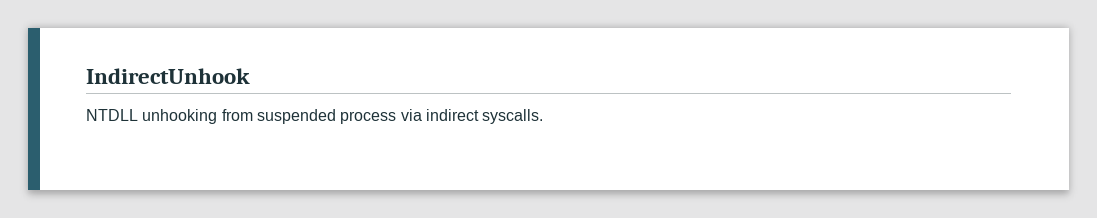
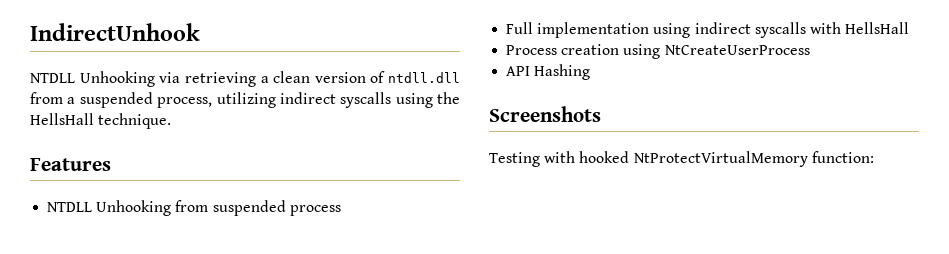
[142,109,544,124] unhooking from suspended process via indirect syscalls. -> [79,71,460,87] [30,92,460,108] [30,113,172,129] [30,158,111,171] [47,200,341,216] [506,22,910,38] [506,44,810,59] [506,64,591,80] [489,106,601,122] [489,151,874,167] Unhooking via retrieving a clean version of ntdll.dll from a suspended process, utilizing indirect syscalls using the HellsHall technique. // Features // NTDLL Unhooking from suspended process // Full implementation using indirect syscalls with HellsHall // Process creation using NtCreateUserProcess // API Hashing // Screenshots // Testing with hooked NtProtectVirtualMemory function:

